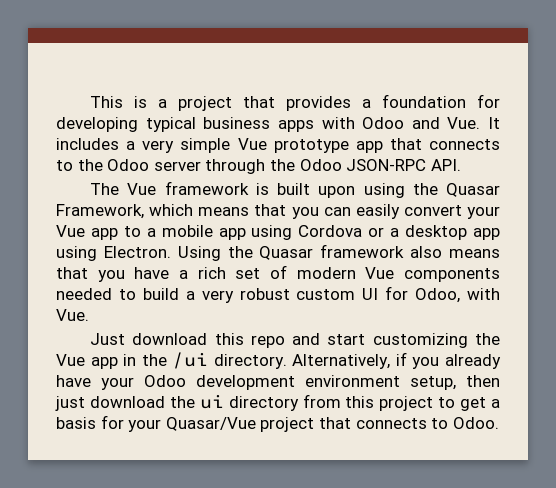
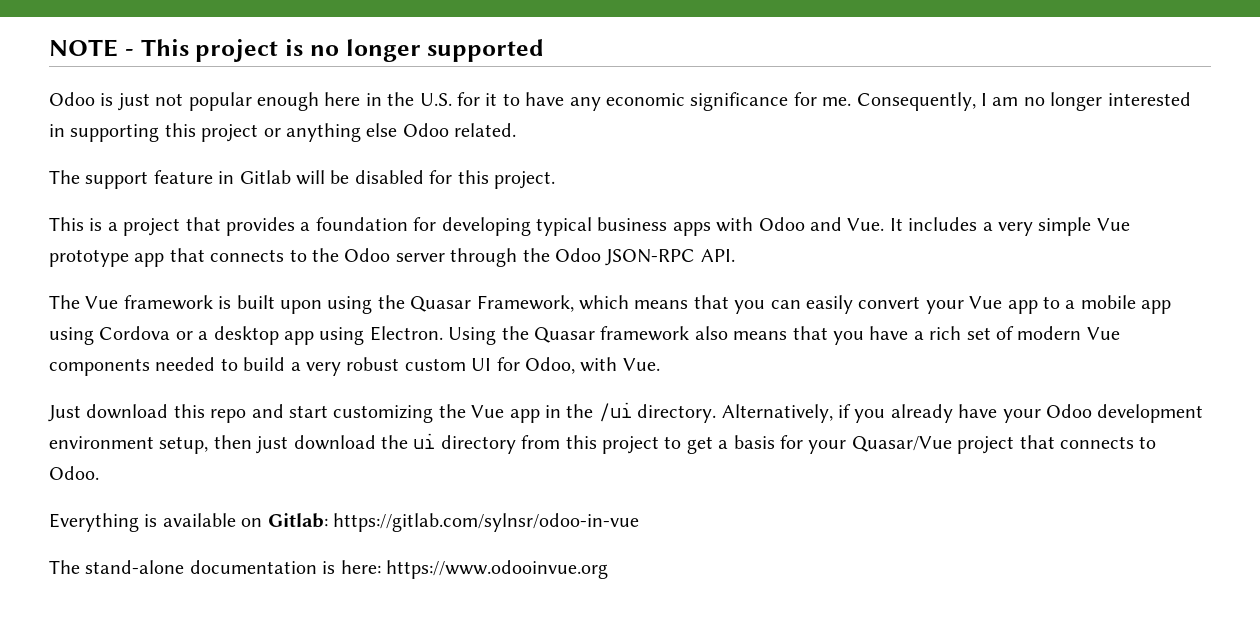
(90, 102) none -> [49,39,545,62] [49,92,1191,111] [49,123,517,142] [49,170,555,189] NOTE - This project is no longer supported // Odoo is just not popular enough here in the U.S. for it to have any economic significance for me. Consequently, I am no longer interested in supporting this project or anything else Odoo related. // The support feature in Gitlab will be disabled for this project. //
(499, 423) none -> [49,513,639,532] [49,560,608,579] // Everything is available on Gitlab: https://gitlab.com/sylnsr/odoo-in-vue // The stand-alone documentation is here: https://www.odooinvue.org

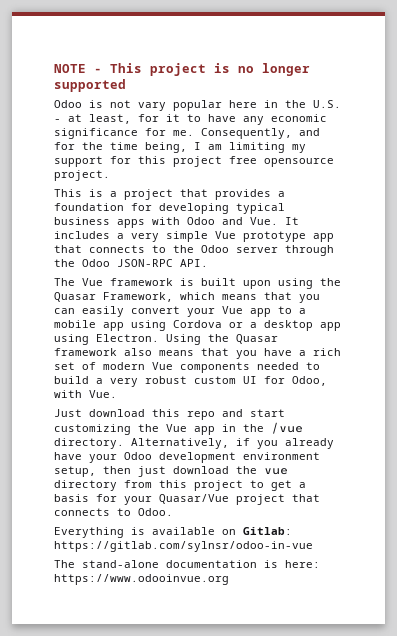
[117,92,319,111] just not popular enough -> [110,100,222,111] not vary popular
(452, 99) none -> [54,114,131,124] - at least,
[980,92,1191,111] [49,123,517,142] [49,170,489,189] I am no longer interested in supporting this project or anything else Odoo related. // The support feature in Gitlab will be disabled for this -> [299,128,320,136] [54,142,306,153] [54,156,334,167] and for the time being, I am limiting my support for this project free opensource
[598,402,632,422] /ui -> [271,422,303,434] /vue
[413,433,436,449] ui -> [264,468,288,475] vue

